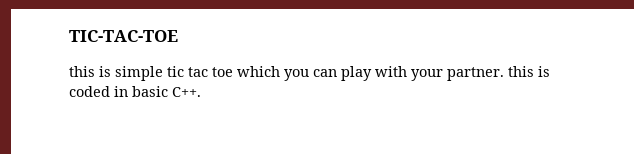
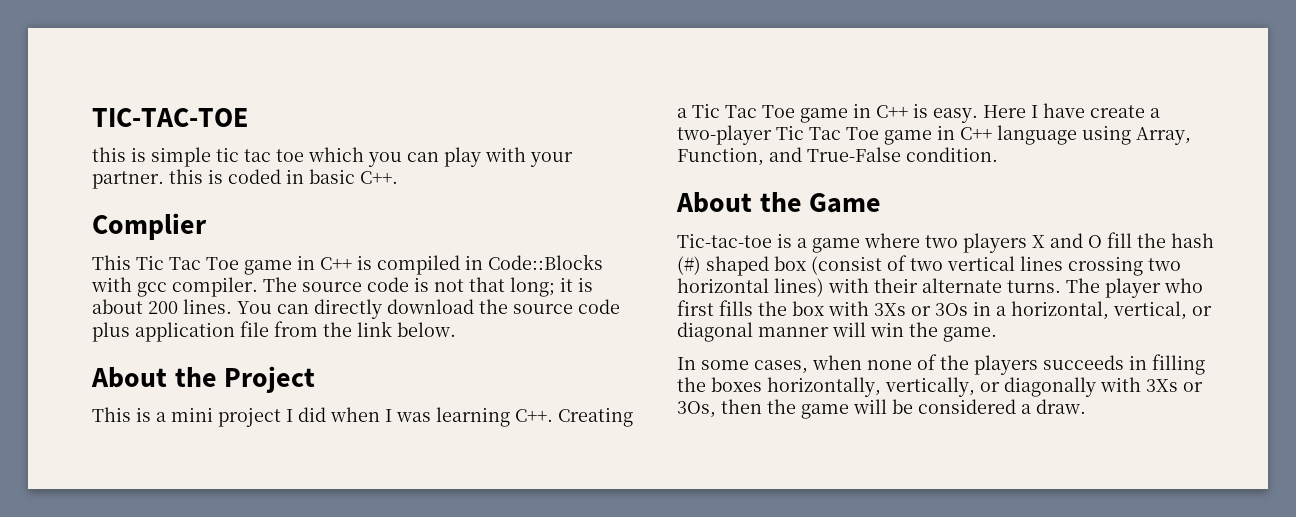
(201, 92) none -> [92,213,207,240] [92,254,603,275] [91,277,593,297] [92,299,620,319] [92,321,456,342] [91,366,316,393] [92,407,633,427] [677,103,1160,123] [677,125,1191,145] [677,147,998,166] [676,192,882,213] [677,232,1214,253] [677,255,1181,276] [677,278,1203,298] [677,300,1212,320] [677,322,997,342] [677,354,1205,375] [677,377,1203,397] [677,399,1086,419] // Complier // This Tic Tac Toe game in C++ is compiled in Code::Blocks with gcc compiler. The source code is not that long; it is about 200 lines. You can directly download the source code plus application file from the link below. // About the Project // This is a mini project I did when I was learning C++. Creating a Tic Tac Toe game in C++ is easy. Here I have create a two-player Tic Tac Toe game in C++ language using Array, Function, and True-False condition. // About the Game // Tic-tac-toe is a game where two players X and O fill the hash (#) shaped box (consist of two vertical lines crossing two horizontal lines) with their alternate turns. The player who first fills the box with 3Xs or 3Os in a horizontal, vertical, or diagonal manner will win the game. // In some cases, when none of the players succeeds in filling the boxes horizontally, vertically, or diagonally with 3Xs or 3Os, then the game will be considered a draw.

